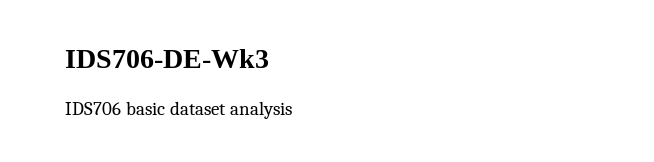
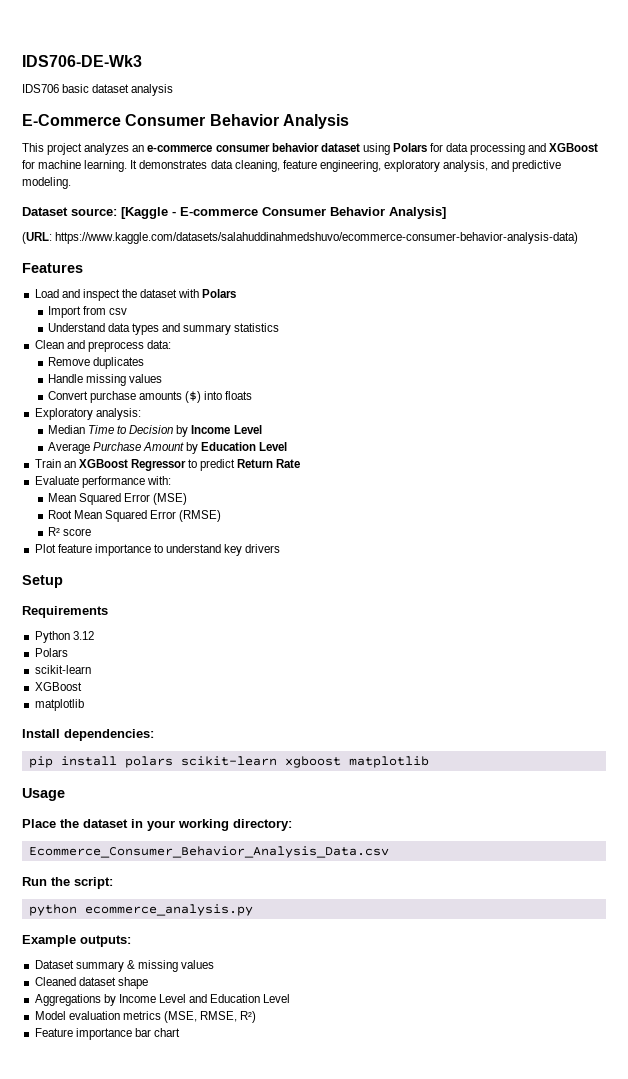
(293, 110) none -> [22,114,349,129] [22,143,599,155] [22,160,562,172] [22,177,71,189] [22,207,446,219] [22,232,579,244] [22,263,83,273] [34,289,237,301] [47,306,128,318] [47,323,280,335] [34,340,171,352] [47,357,144,369] [47,374,163,386] [47,391,253,403] [34,408,141,420] [47,425,262,437] [47,442,288,454] [34,459,301,471] [34,476,171,488] [47,493,188,505] [47,510,222,522] [47,527,91,536] [34,544,281,556] [22,575,63,588] [22,606,108,618] [34,631,94,643] [34,648,68,657] [34,665,91,674] [34,682,82,691] [34,699,84,711] [22,729,154,741] [28,756,429,768] [22,788,65,801] [22,819,292,831] [28,846,389,858] [22,877,113,889] [28,904,253,916] [22,935,131,947] [34,960,215,972] [34,977,148,989] [34,994,291,1006] [34,1011,257,1023] [34,1028,180,1040] // E-Commerce Consumer Behavior Analysis // This project analyzes an e-commerce consumer behavior dataset using Polars for data processing and XGBoost for machine learning. It demonstrates data cleaning, feature engineering, exploratory analysis, and predictive modeling. // Dataset source: [Kaggle - E-commerce Consumer Behavior Analysis] // (URL: https://www.kaggle.com/datasets/salahuddinahmedshuvo/ecommerce-consumer-behavior-analysis-data) // Features // Load and inspect the dataset with Polars // Import from csv // Understand data types and summary statistics // Clean and preprocess data: // Remove duplicates // Handle missing values // Convert purchase amounts ($) into floats // Exploratory analysis: // Median Time to Decision by Income Level // Average Purchase Amount by Education Level // Train an XGBoost Regressor to predict Return Rate // Evaluate performance with: // Mean Squared Error (MSE) // Root Mean Squared Error (RMSE) // R² score // Plot feature importance to understand key drivers // Setup // Requirements // Python 3.12 // Polars // scikit-learn // XGBoost // matplotlib // Install dependencies: // pip install polars scikit-learn xgboost matplotlib // Usage // Place the dataset in your working directory: // Ecommerce_Consumer_Behavior_Analysis_Data.csv // Run the script: // python ecommerce_analysis.py // Example outputs: // Dataset summary & missing values // Cleaned dataset shape // Aggregations by Income Level and Education Level // Model evaluation metrics (MSE, RMSE, R²) // Feature importance bar chart

